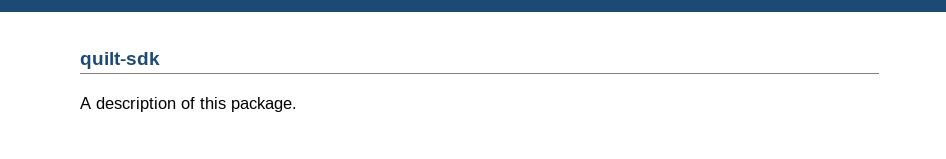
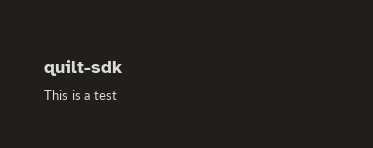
[80,97,297,112] A description of this package. -> [44,90,117,100] This is a test

